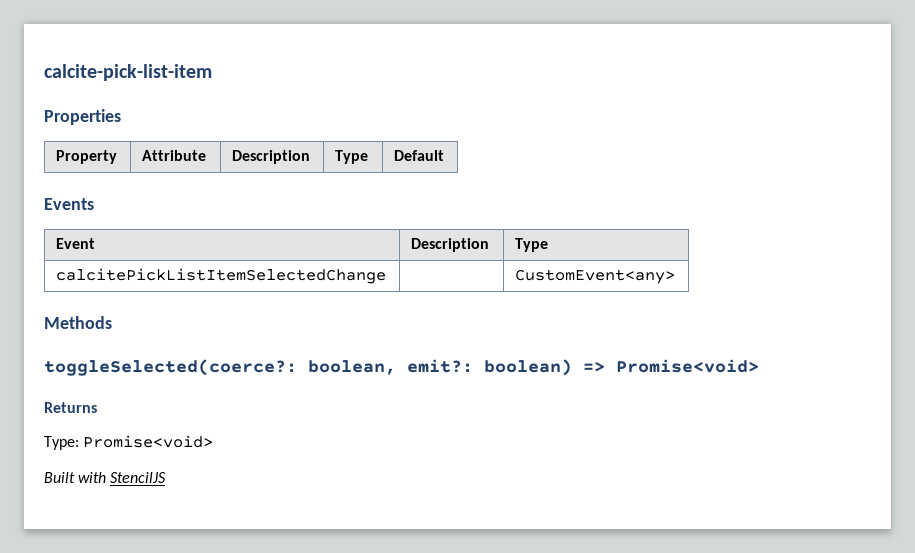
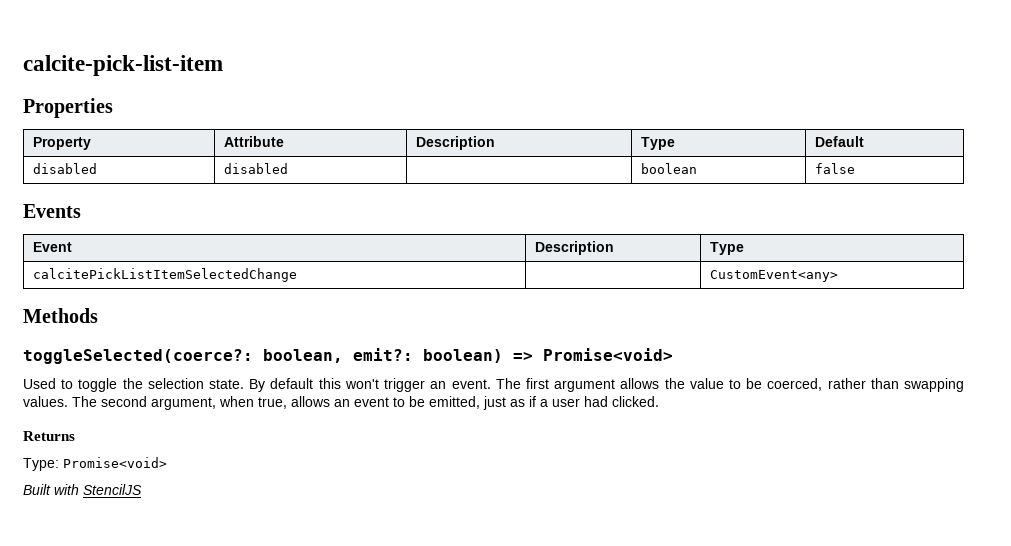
(445, 155) none -> [32,163,97,174] [223,163,288,174] [640,163,697,174] [814,163,855,174] // disabled | disabled | | boolean | false
(759, 366) none -> [23,378,965,392] [23,396,659,410] // Used to toggle the selection state. By default this won't trigger an event. The first argument allows the value to be coerced, rather than swapping values. The second argument, when true, allows an event to be emitted, just as if a user had clicked.

